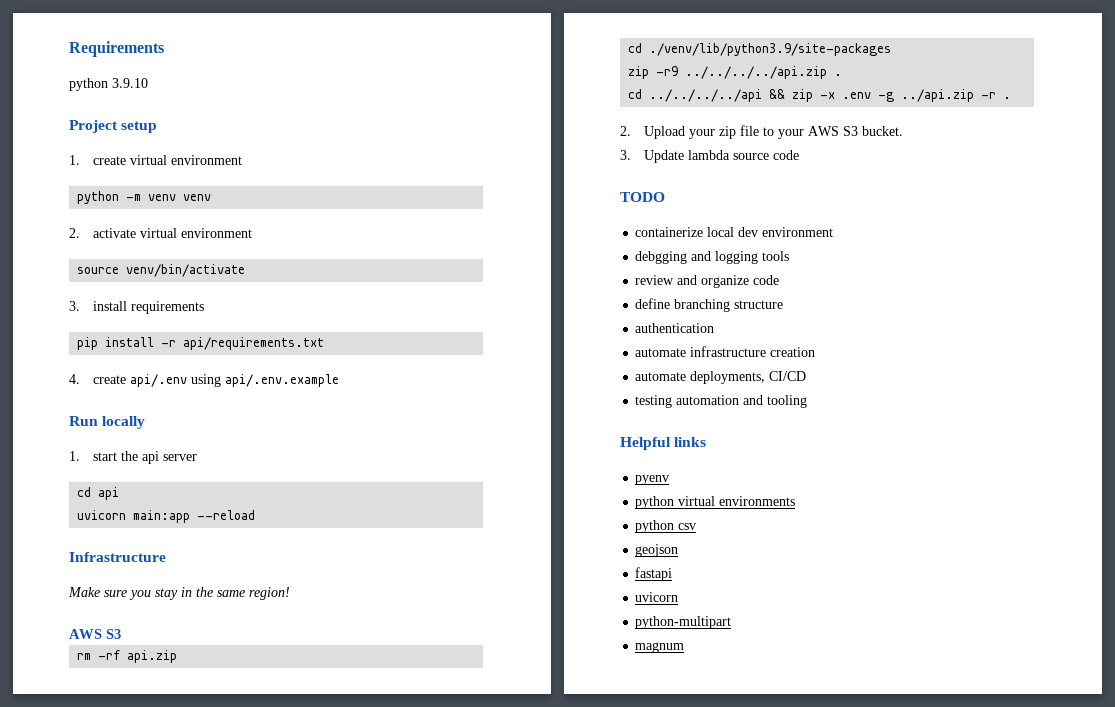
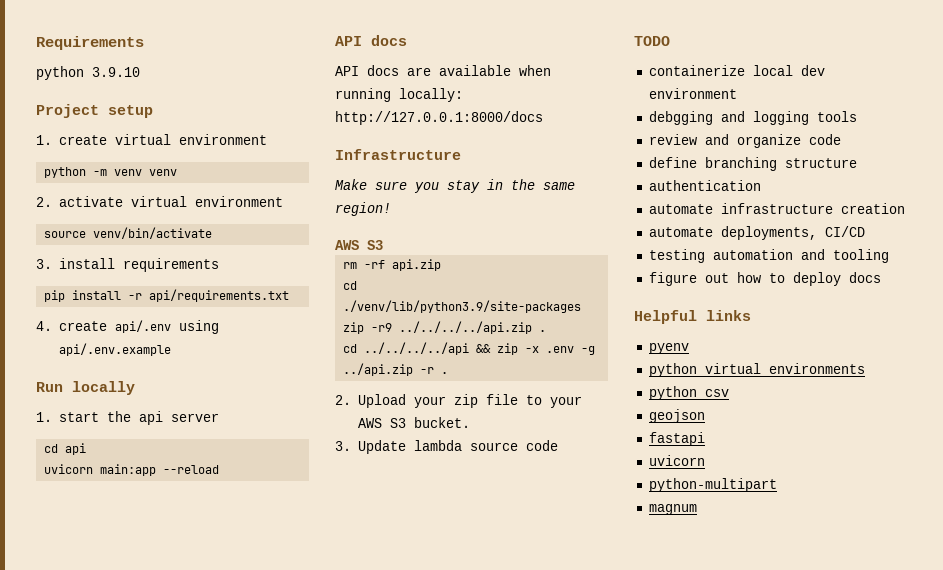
(256, 515) none -> [335,35,407,46] [335,65,551,76] [335,88,463,102] [335,111,543,125] // API docs // API docs are available when running locally: http://127.0.0.1:8000/docs
(808, 401) none -> [648,272,881,286] // figure out how to deploy docs

